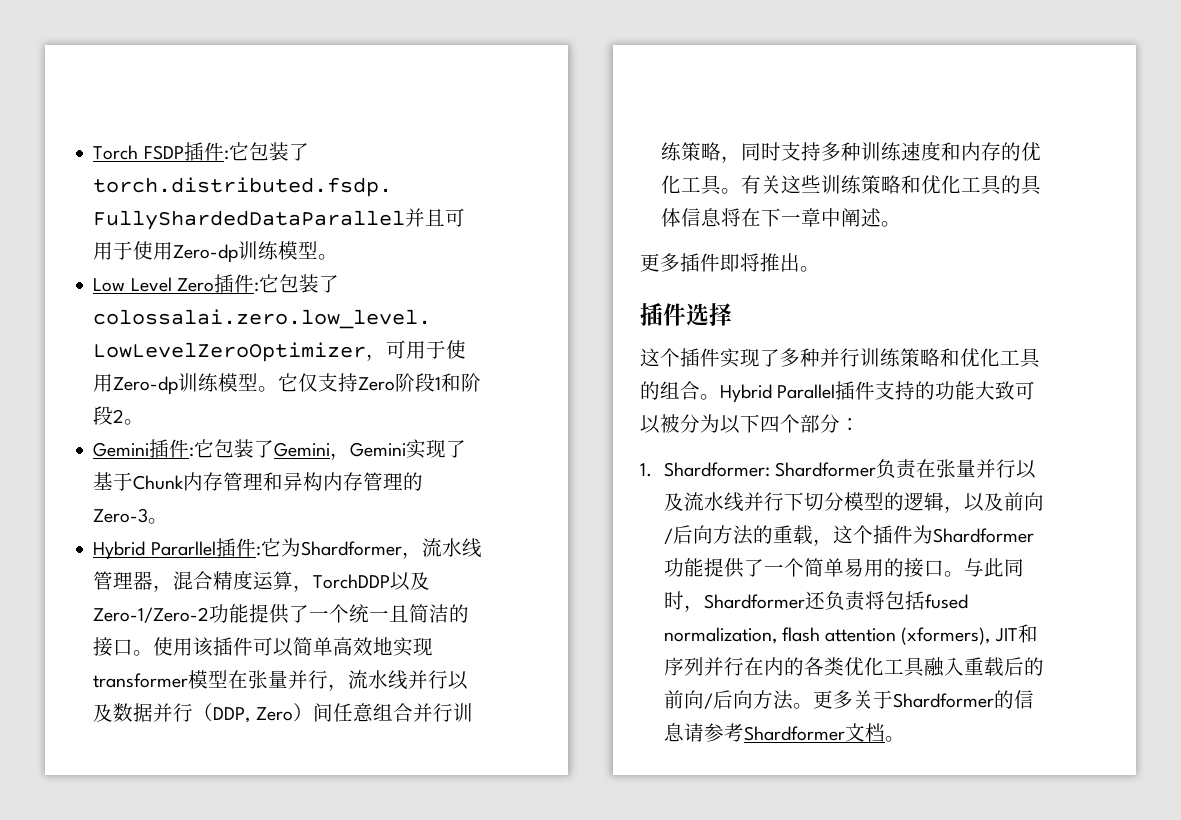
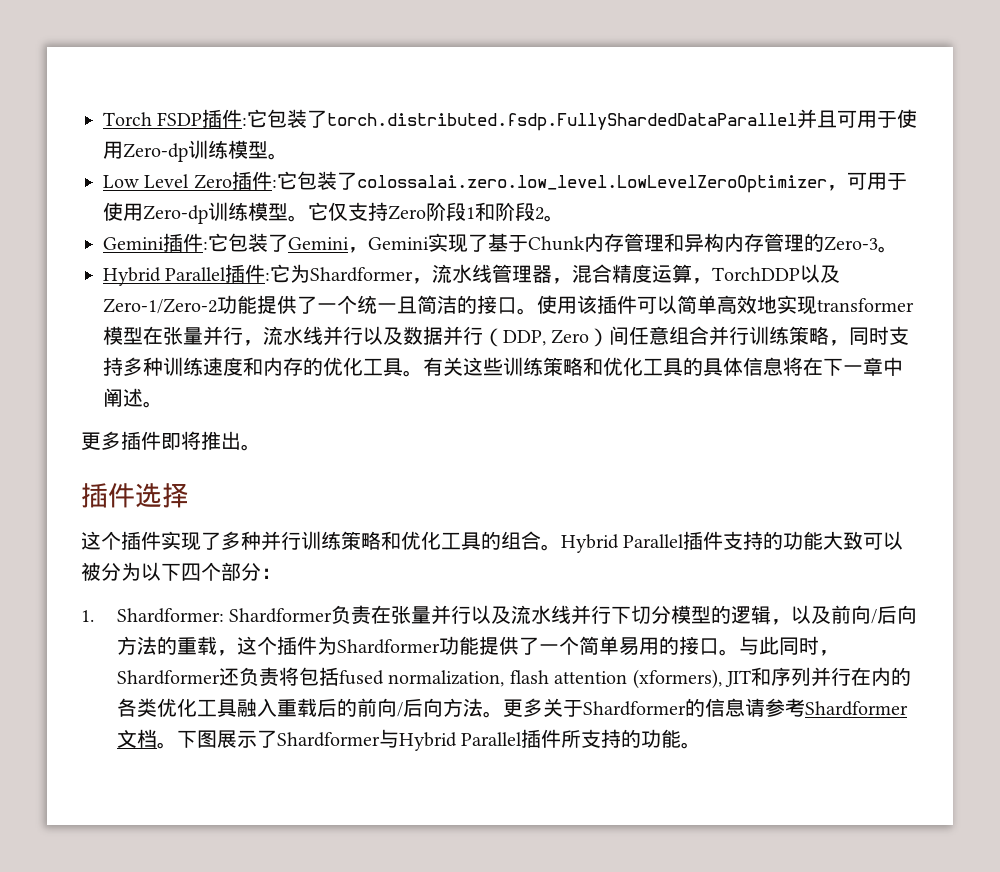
[150,541,216,556] Pararllel -> [165,267,227,281] Parallel
(905, 739) none -> [177,729,702,751] 下图展示了Shardformer与Hybrid Parallel插件所支持的功能。

